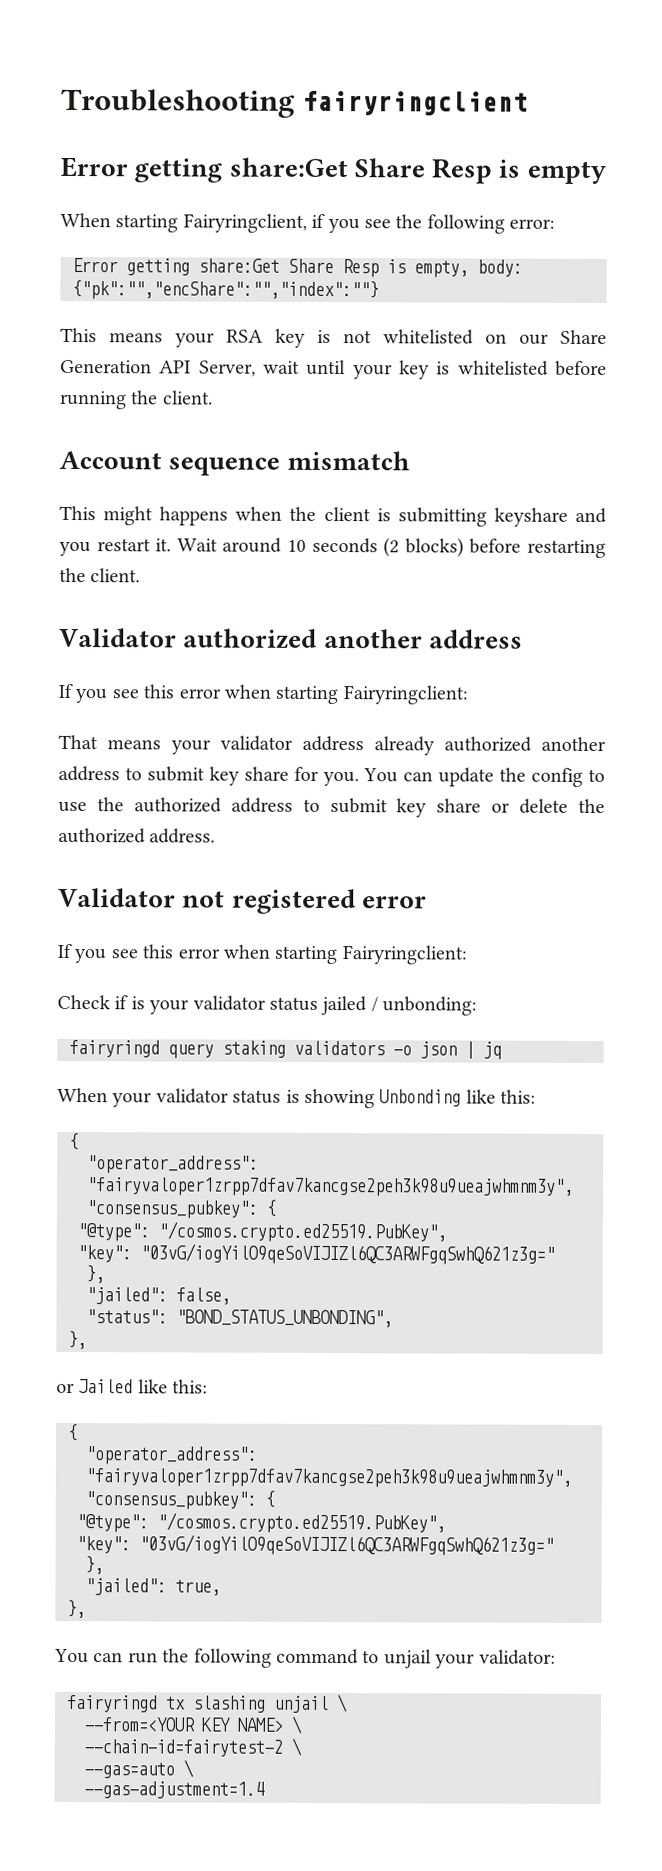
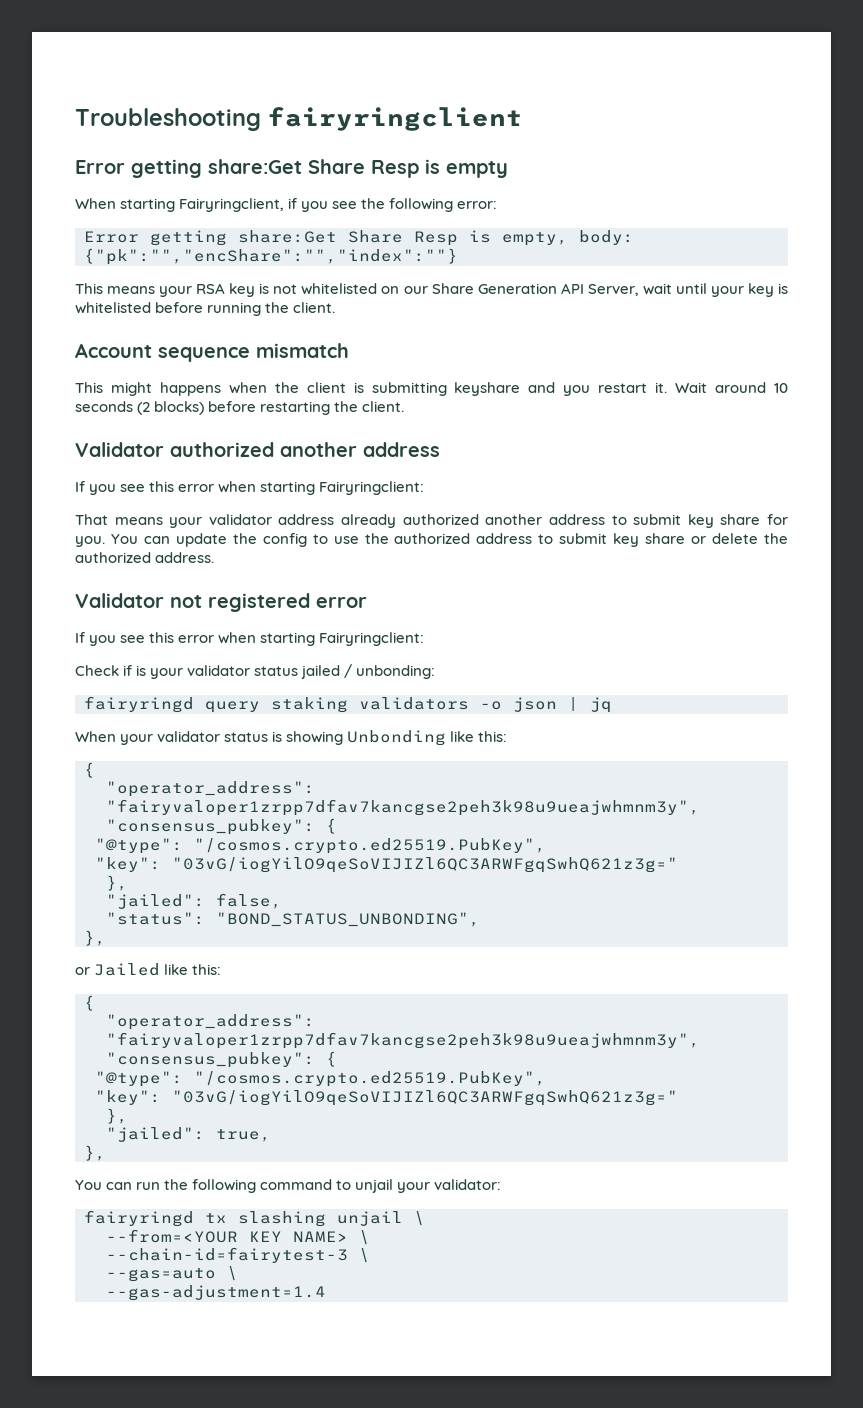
[84,1739,283,1757] --chain-id=fairytest-2 -> [106,1247,348,1263] --chain-id=fairytest-3

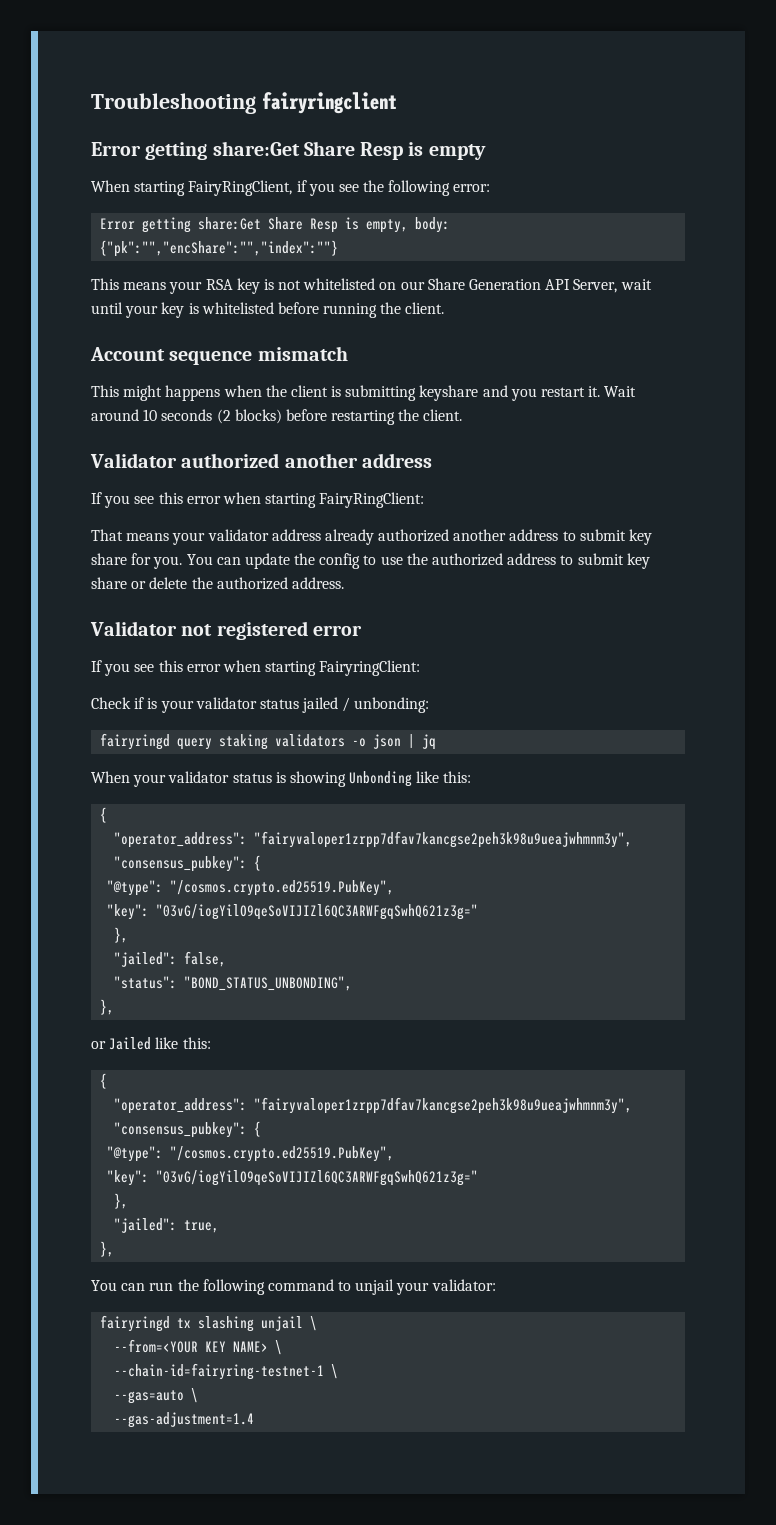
[179,198,285,212] Fairyringclient, -> [188,180,293,196] FairyRingClient,
[319,481,425,495] Fairyringclient: -> [319,492,425,508] FairyRingClient:
[319,632,425,646] Fairyringclient: -> [319,660,421,676] FairyringClient:
[106,1247,348,1263] --chain-id=fairytest-3 -> [114,1363,325,1380] --chain-id=fairyring-testnet-1

